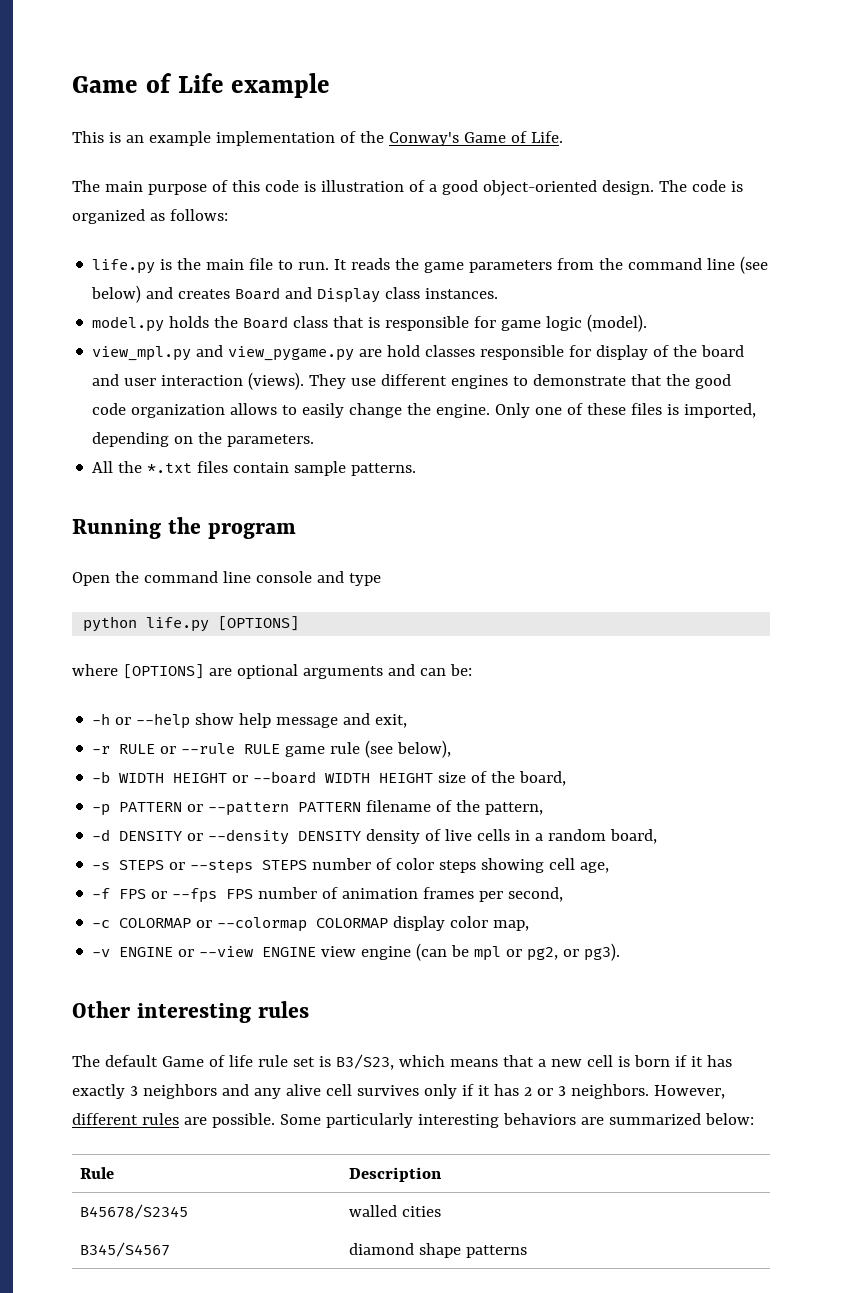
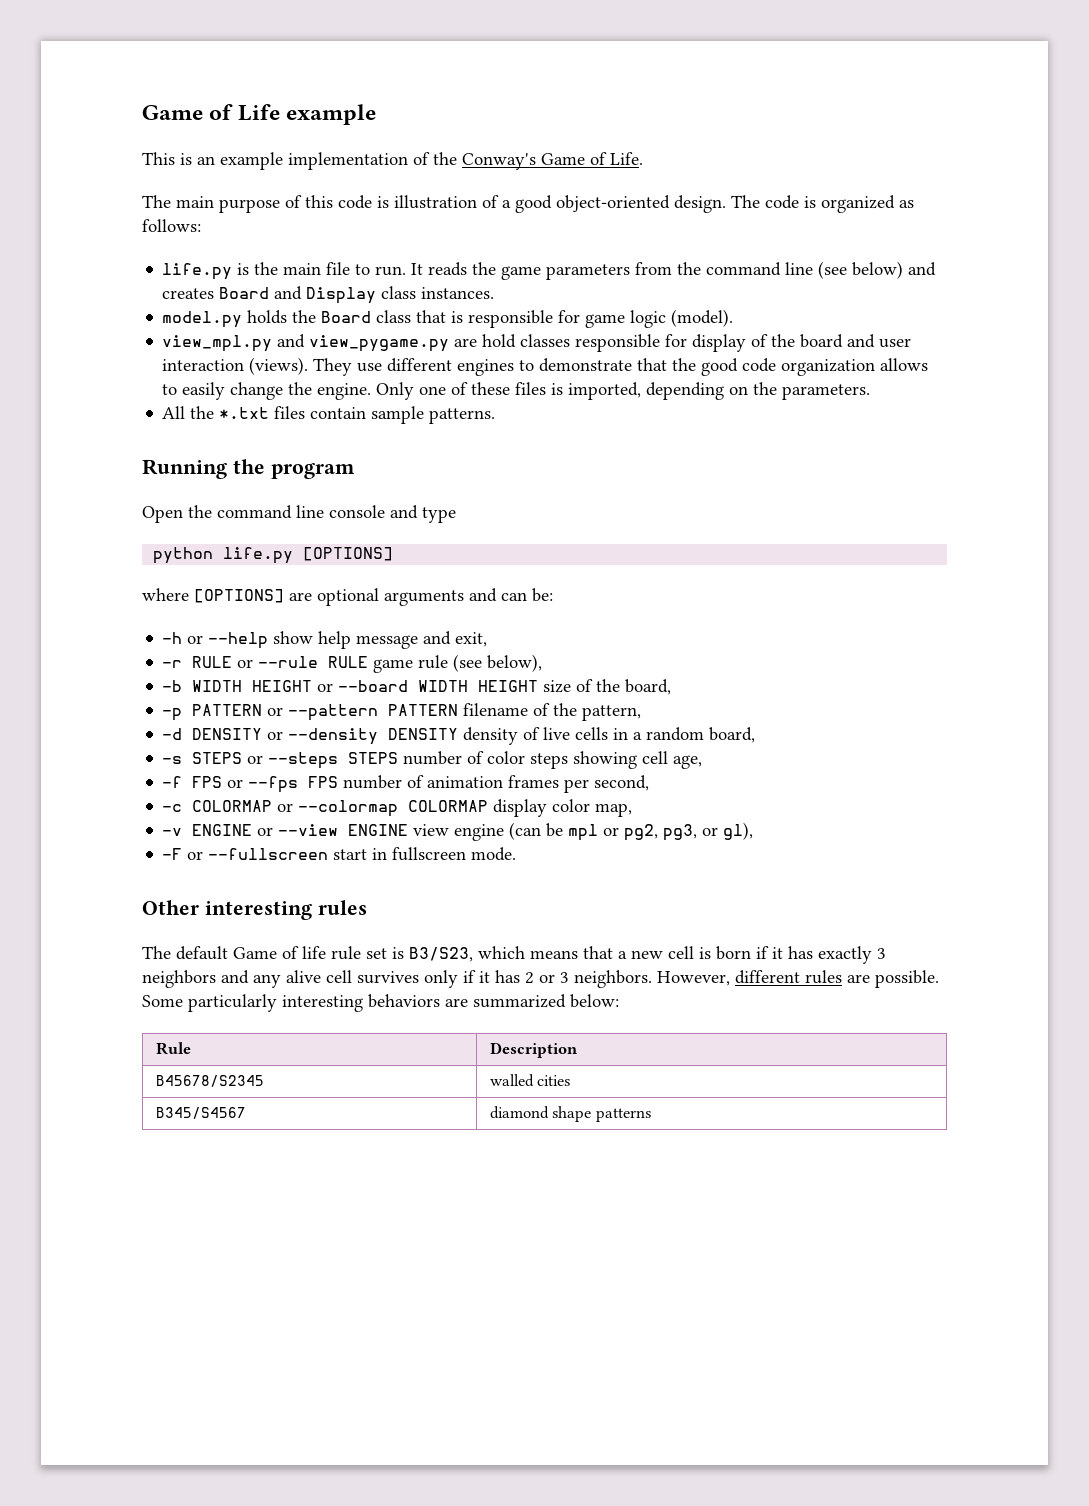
[563,943,621,961] or pg3). -> [663,822,754,841] [162,847,517,861] pg3, or gl), // -F or --fullscreen start in fullscreen mode.

